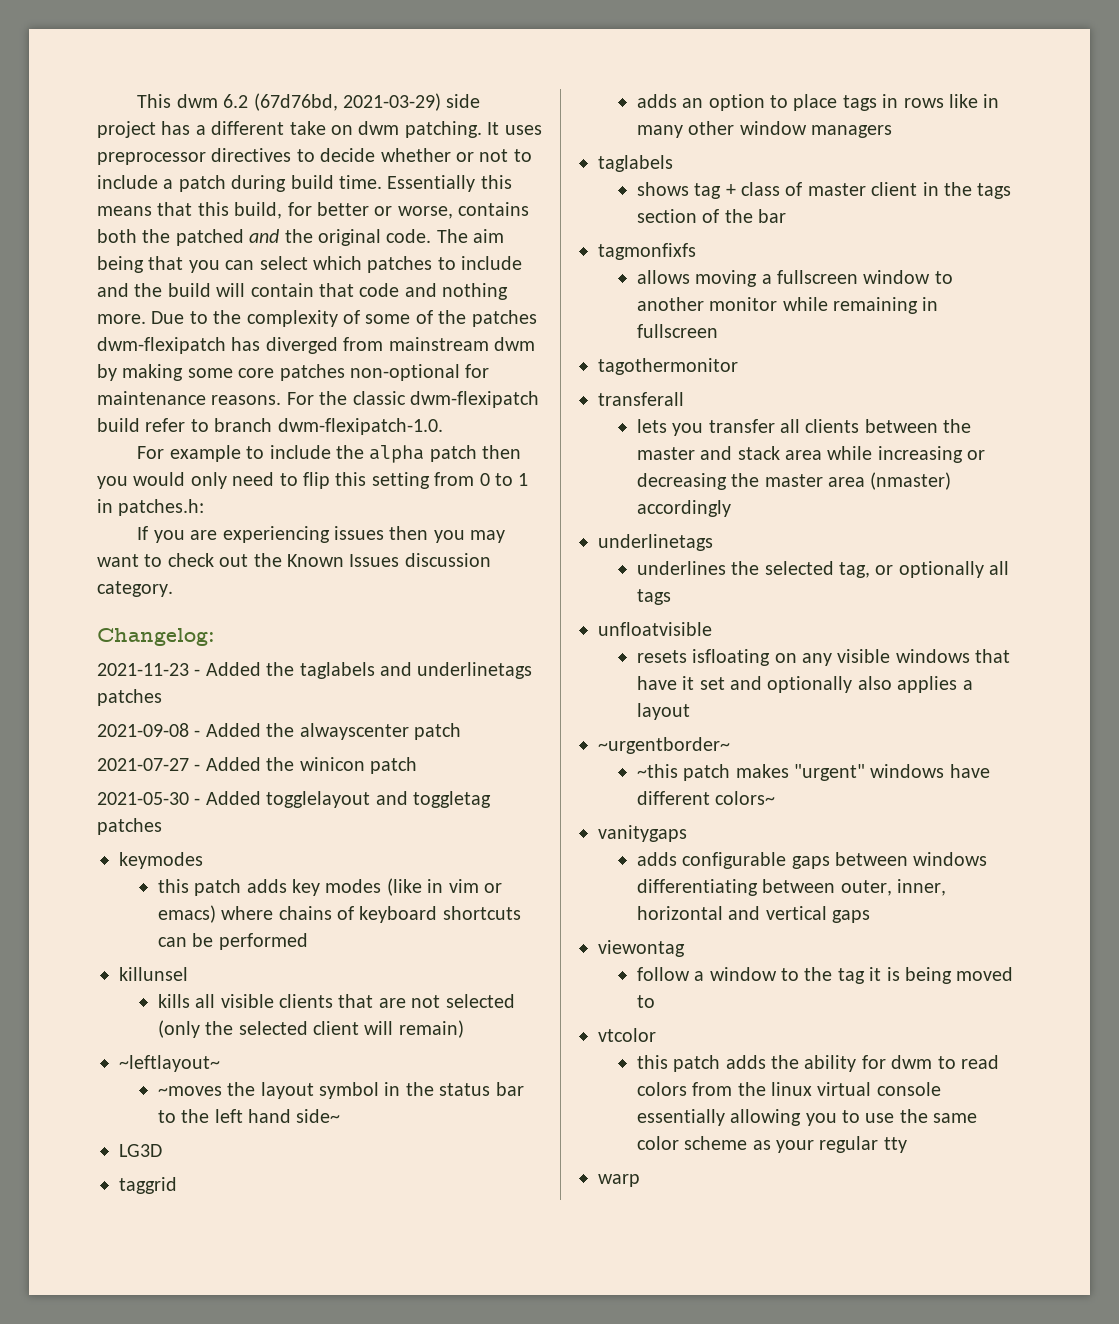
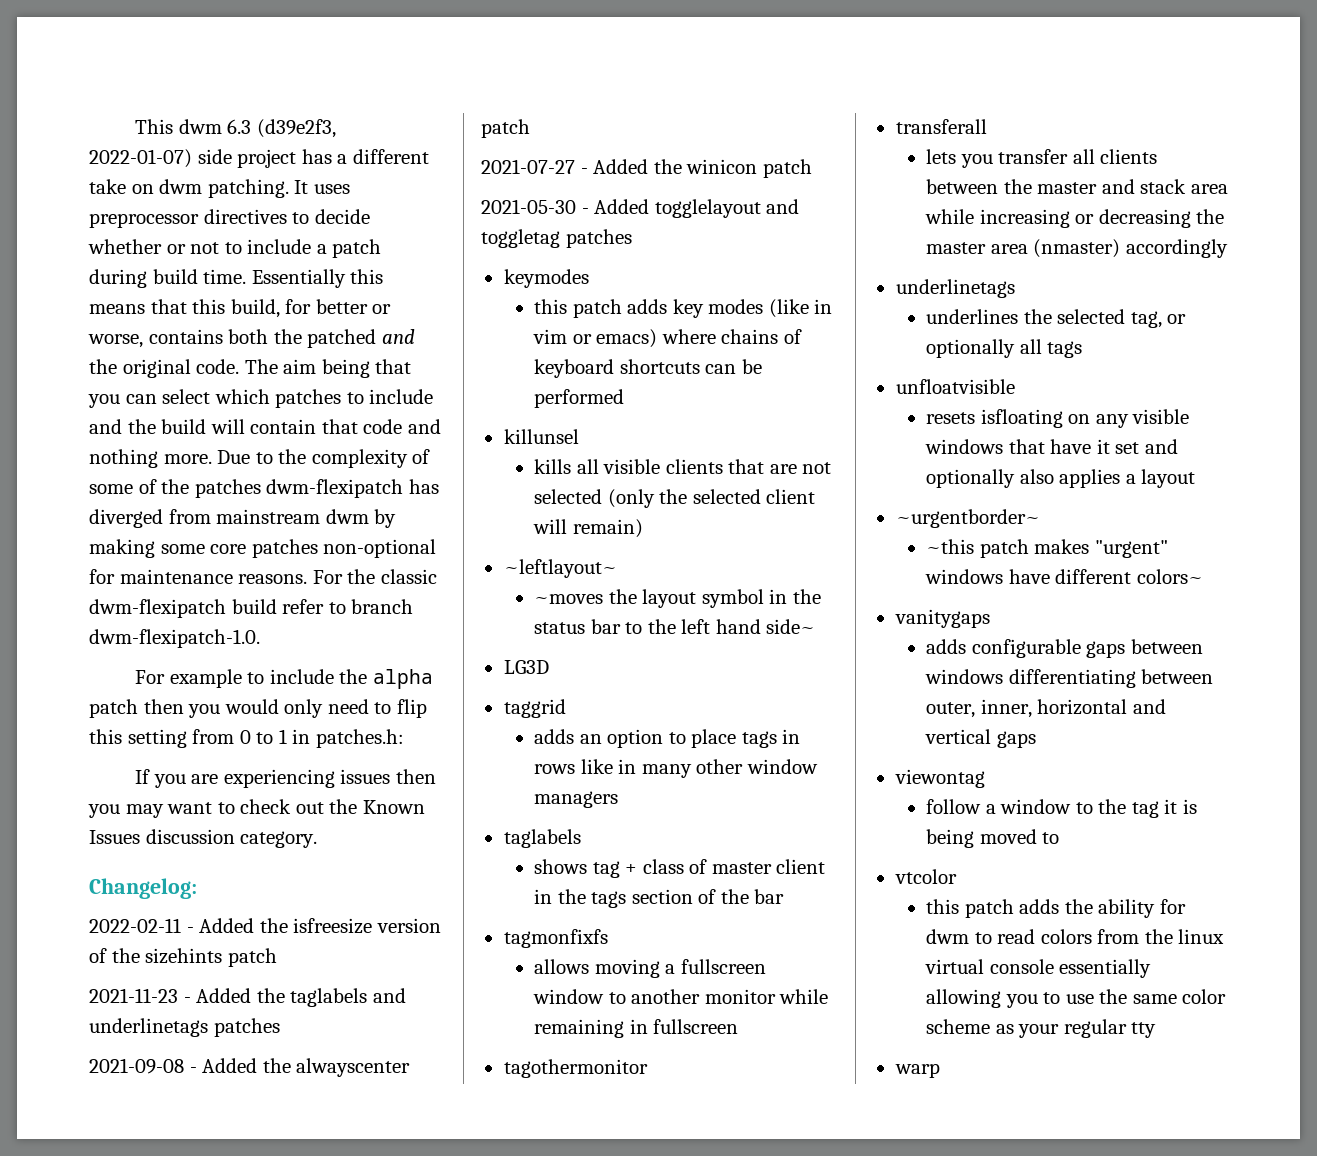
[223,93,442,111] 6.2 (67d76bd, 2021-03-29) -> [227,119,336,138] [89,149,192,168] 6.3 (d39e2f3, 2022-01-07)
(215, 637) none -> [89,918,441,934] [89,948,277,967] // 2022-02-11 - Added the isfreesize version of the sizehints patch

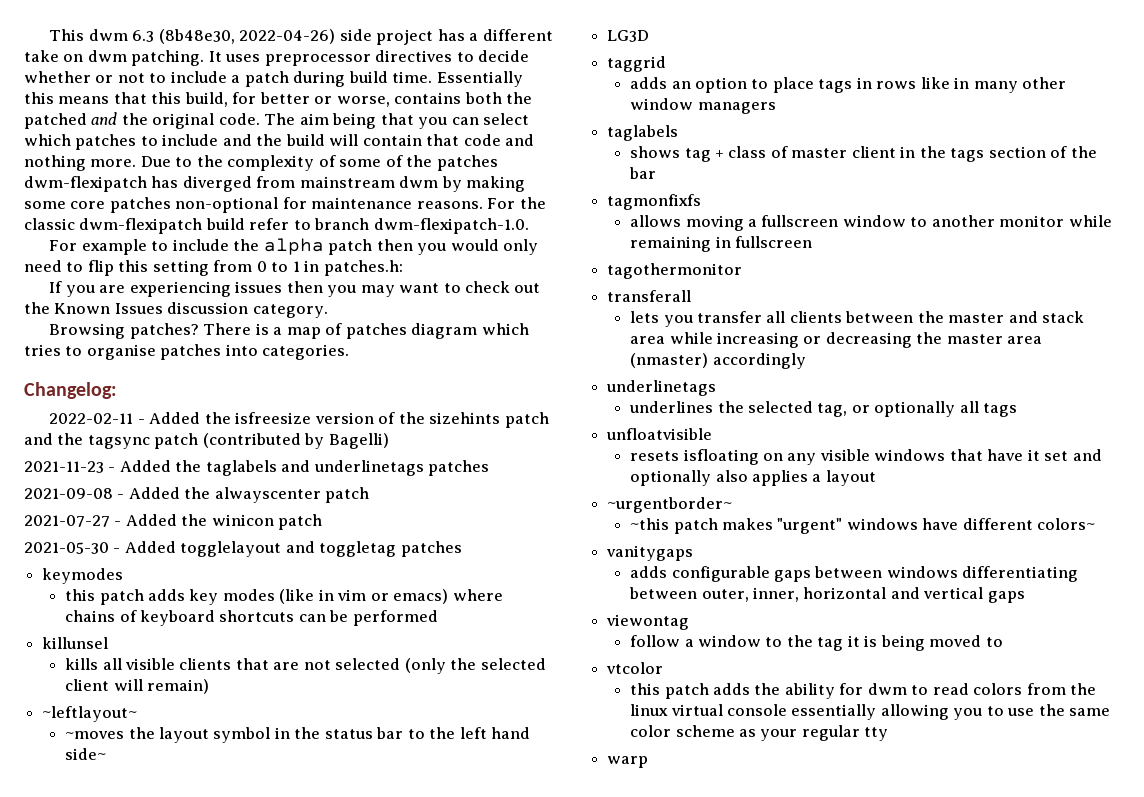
[256,119,336,138] [89,149,192,168] (d39e2f3, 2022-01-07) -> [158,29,336,44] (8b48e30, 2022-04-26)
(318, 839) none -> [49,323,529,339] [24,344,350,360] // Browsing patches? There is a map of patches diagram which tries to organise patches into categories.
(277, 957) none -> [24,433,389,449] and the tagsync patch (contributed by Bagelli)

